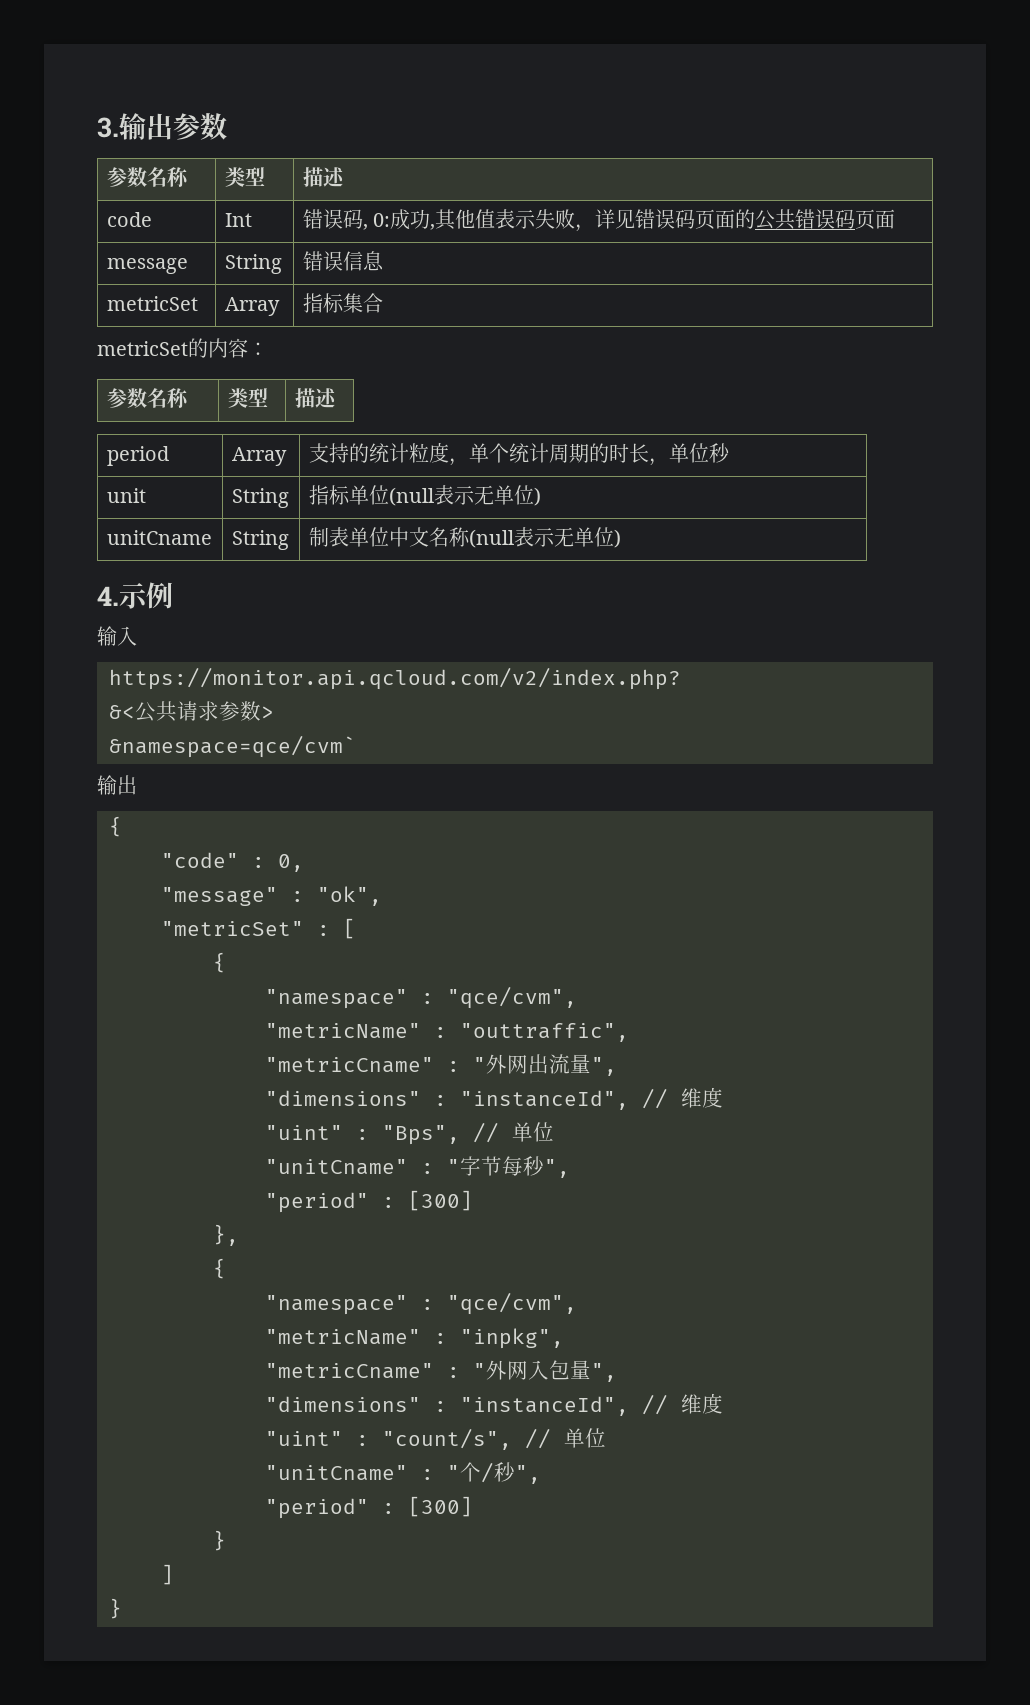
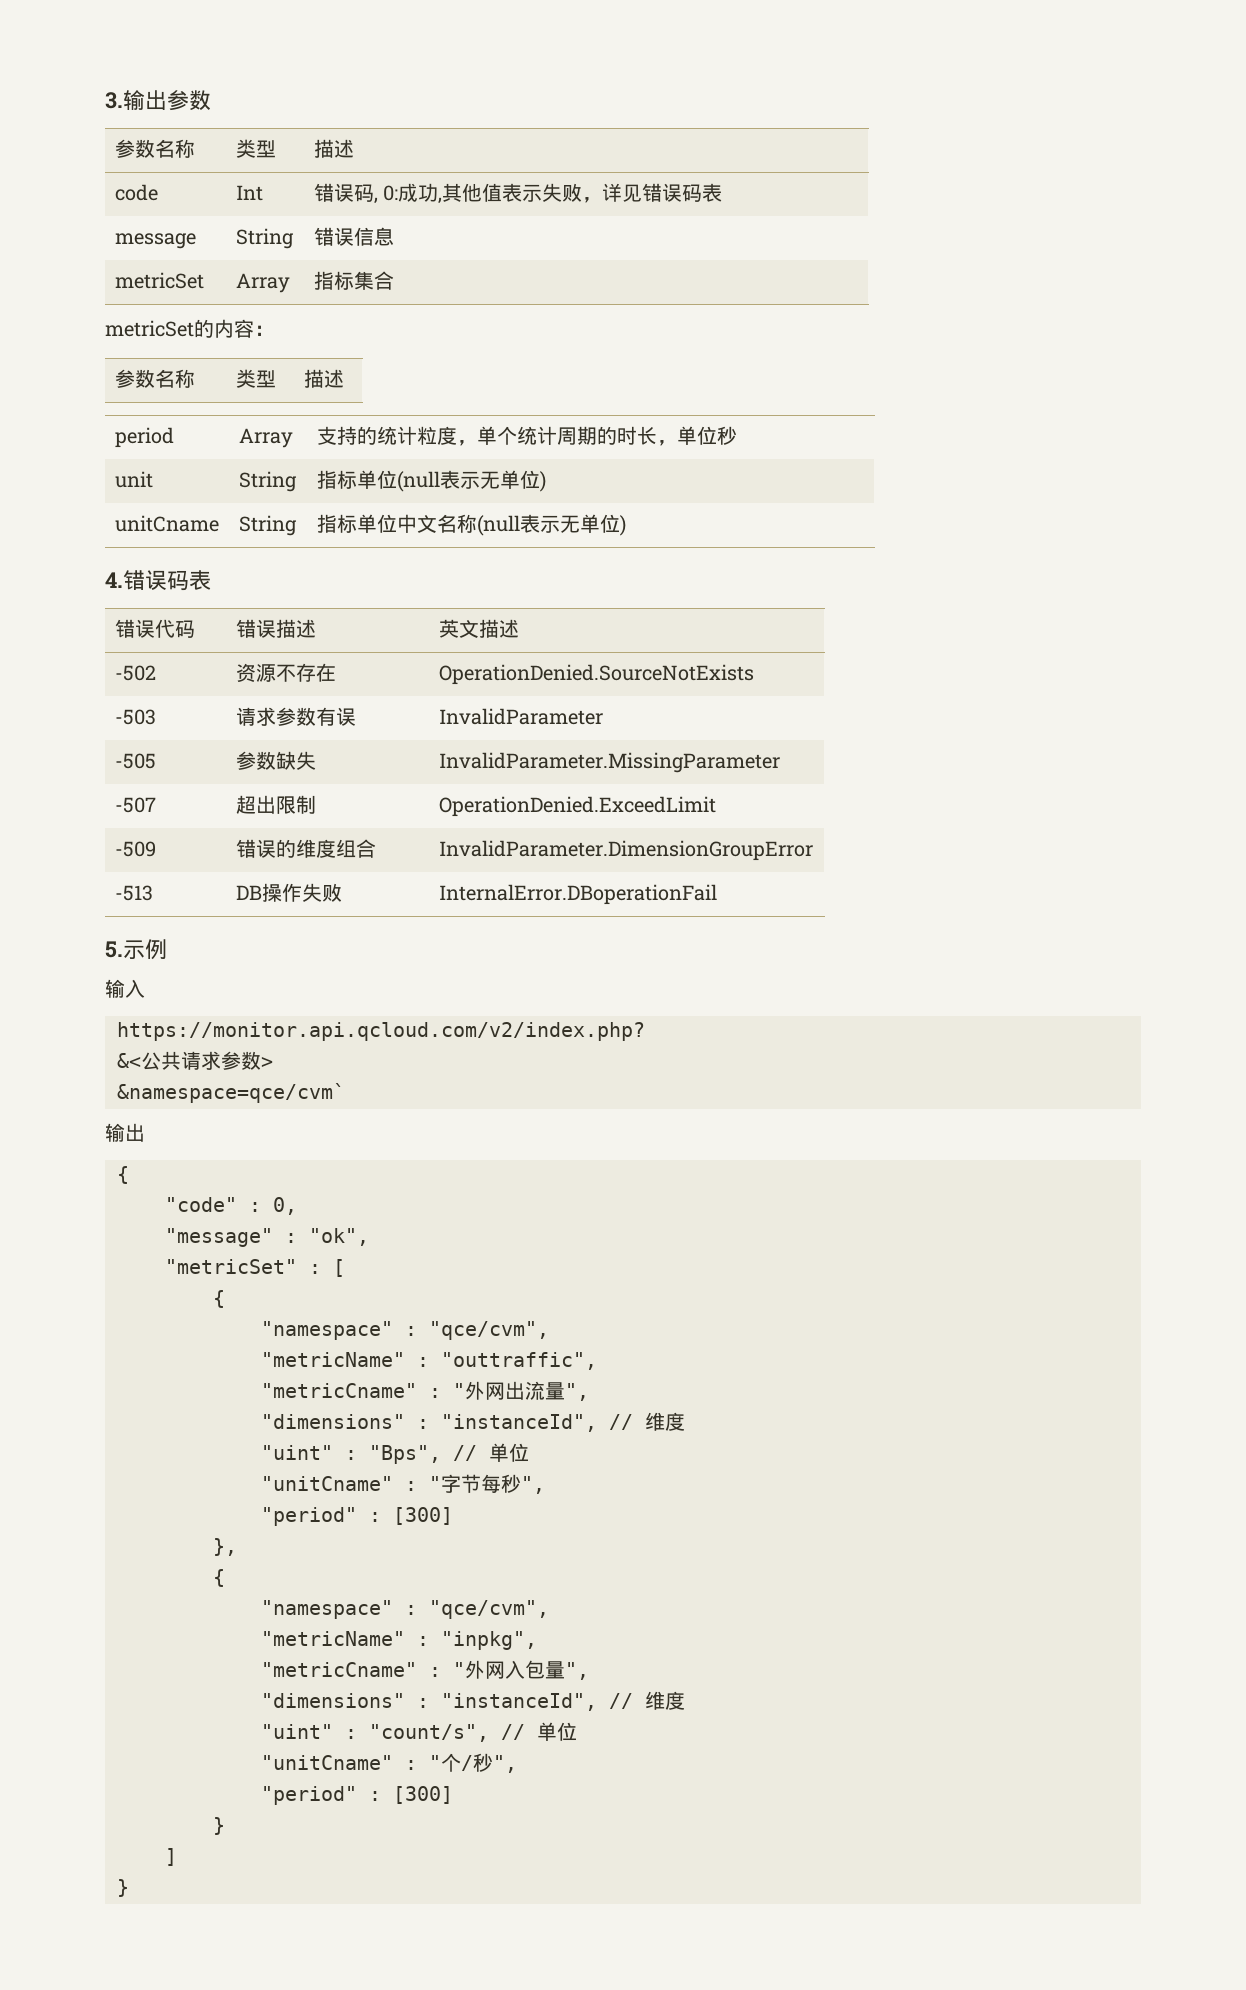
[695,209,896,230] 页面的公共错误码页面 -> [702,183,723,202] 表
[308,527,349,547] 制表 -> [316,514,357,533] 指标
(119, 596) none -> [123,570,211,591] [114,619,195,638] [235,619,316,638] [438,619,519,638] [114,665,156,681] [235,663,336,683] [438,664,754,685] [114,709,156,725] [235,707,356,726] [438,708,603,725] [114,753,156,769] [235,751,316,770] [438,752,780,773] [114,797,156,813] [235,795,316,814] [438,796,716,817] [114,841,156,857] [235,839,376,858] [438,840,813,861] [114,885,153,901] [235,883,342,902] [438,884,717,905] [105,941,123,958] 错误码表 // 错误代码 | 错误描述 | 英文描述 // -502 | 资源不存在 | OperationDenied.SourceNotExists // -503 | 请求参数有误 | InvalidParameter // -505 | 参数缺失 | InvalidParameter.MissingParameter // -507 | 超出限制 | OperationDenied.ExceedLimit // -509 | 错误的维度组合 | InvalidParameter.DimensionGroupError // -513 | DB操作失败 | InternalError.DBoperationFail // 5.

